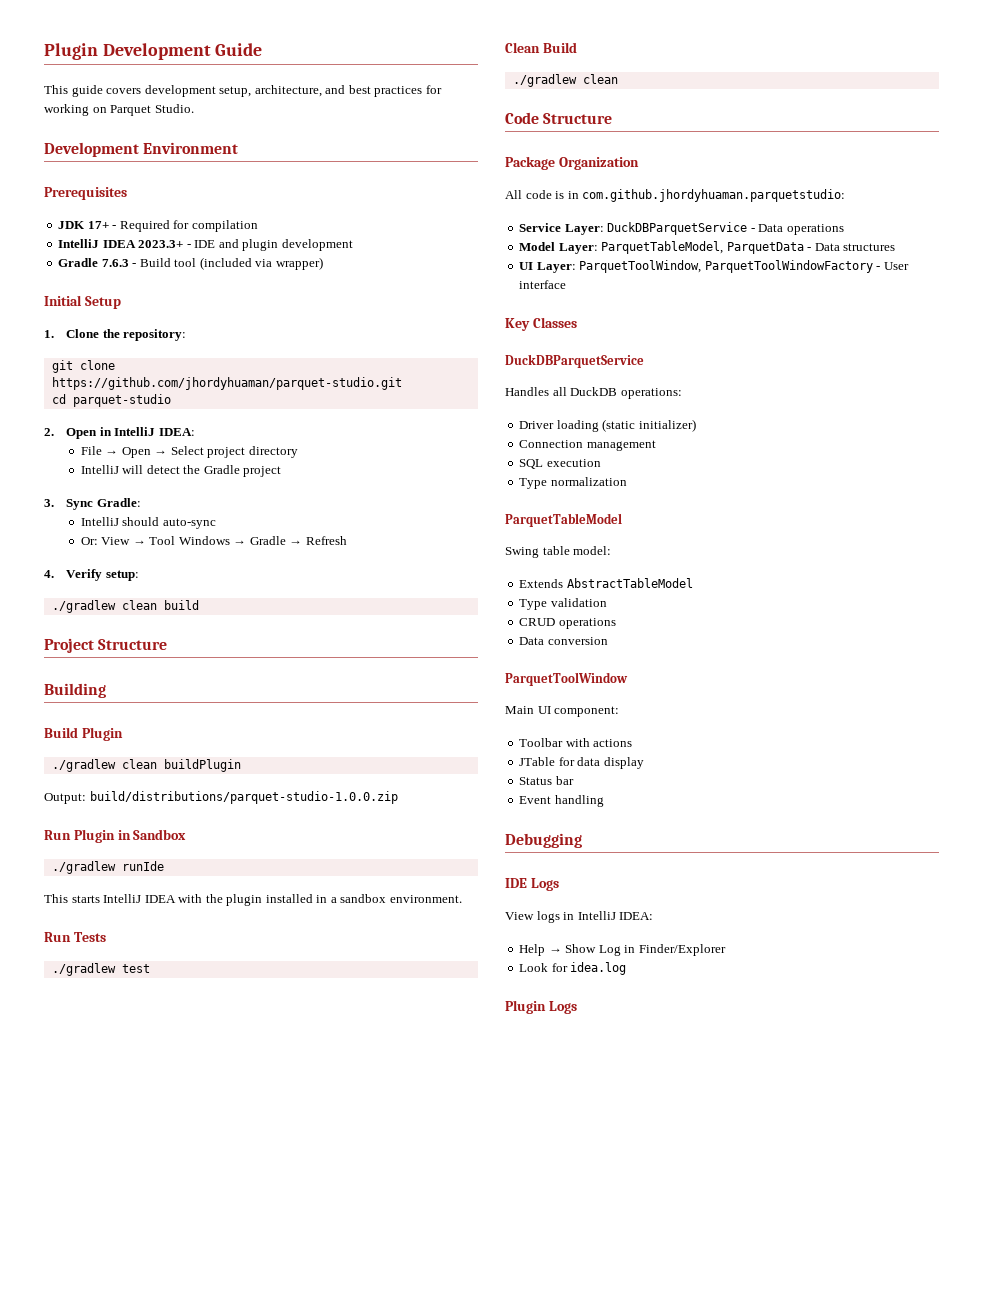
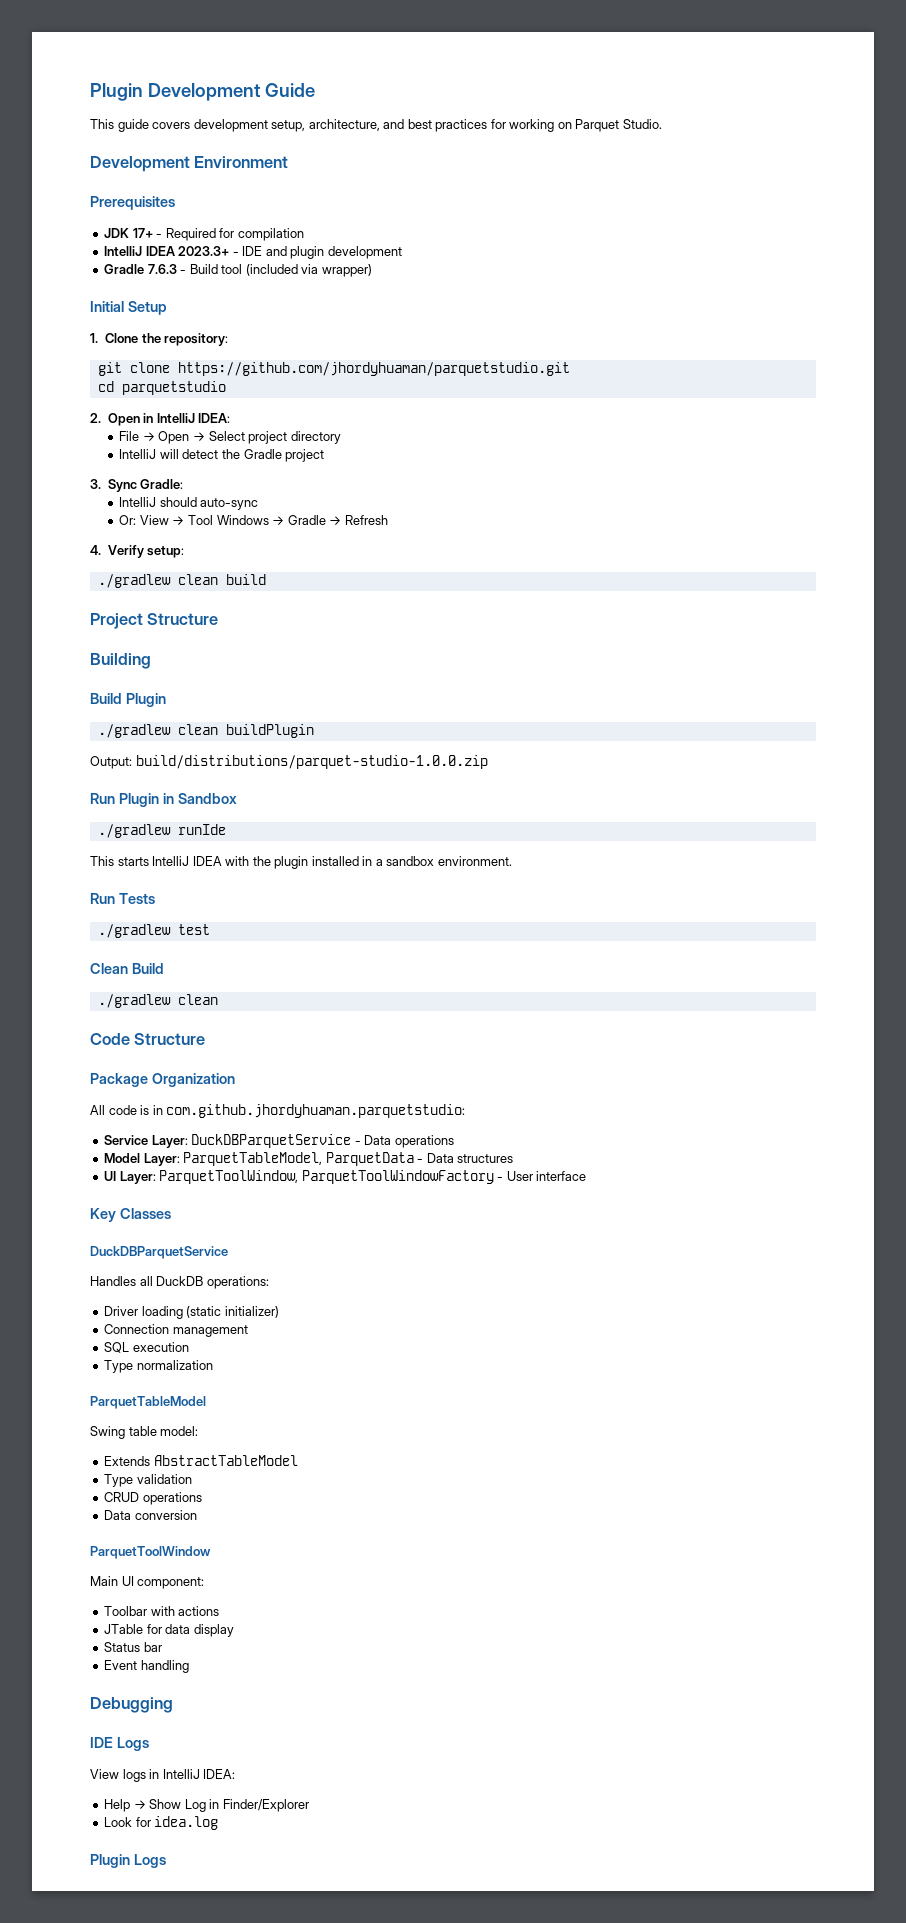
[51,377,402,390] https://github.com/jhordyhuaman/parquet-studio.git -> [177,362,570,376] https://github.com/jhordyhuaman/parquetstudio.git
[72,394,171,407] parquet-studio -> [121,381,226,395] parquetstudio

